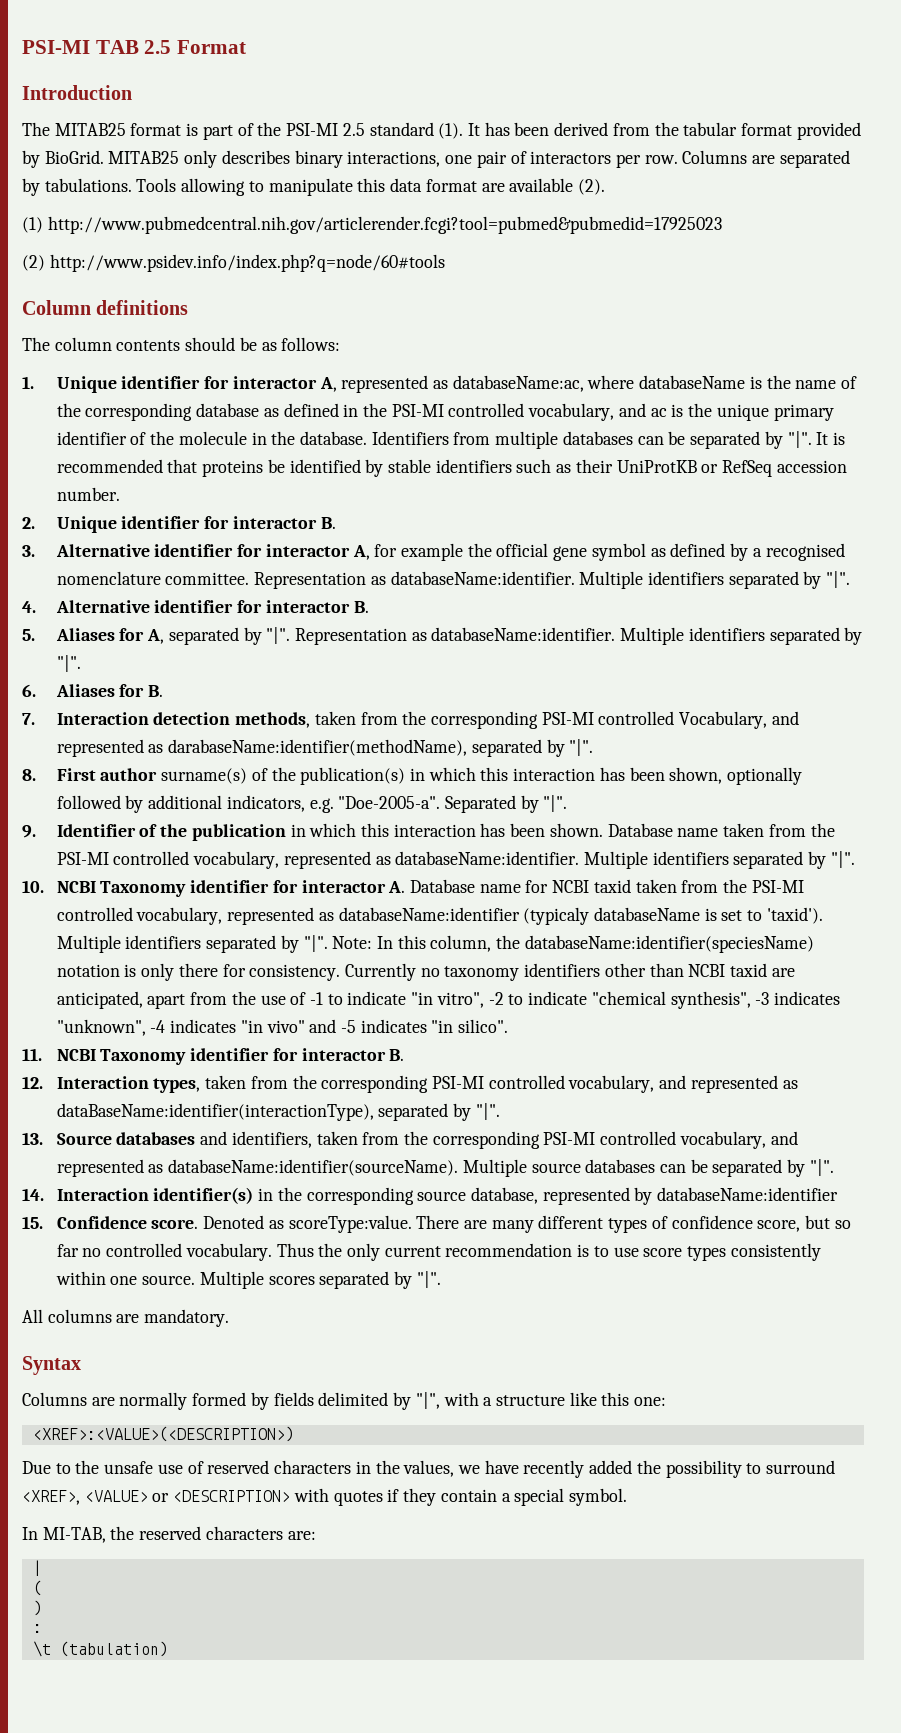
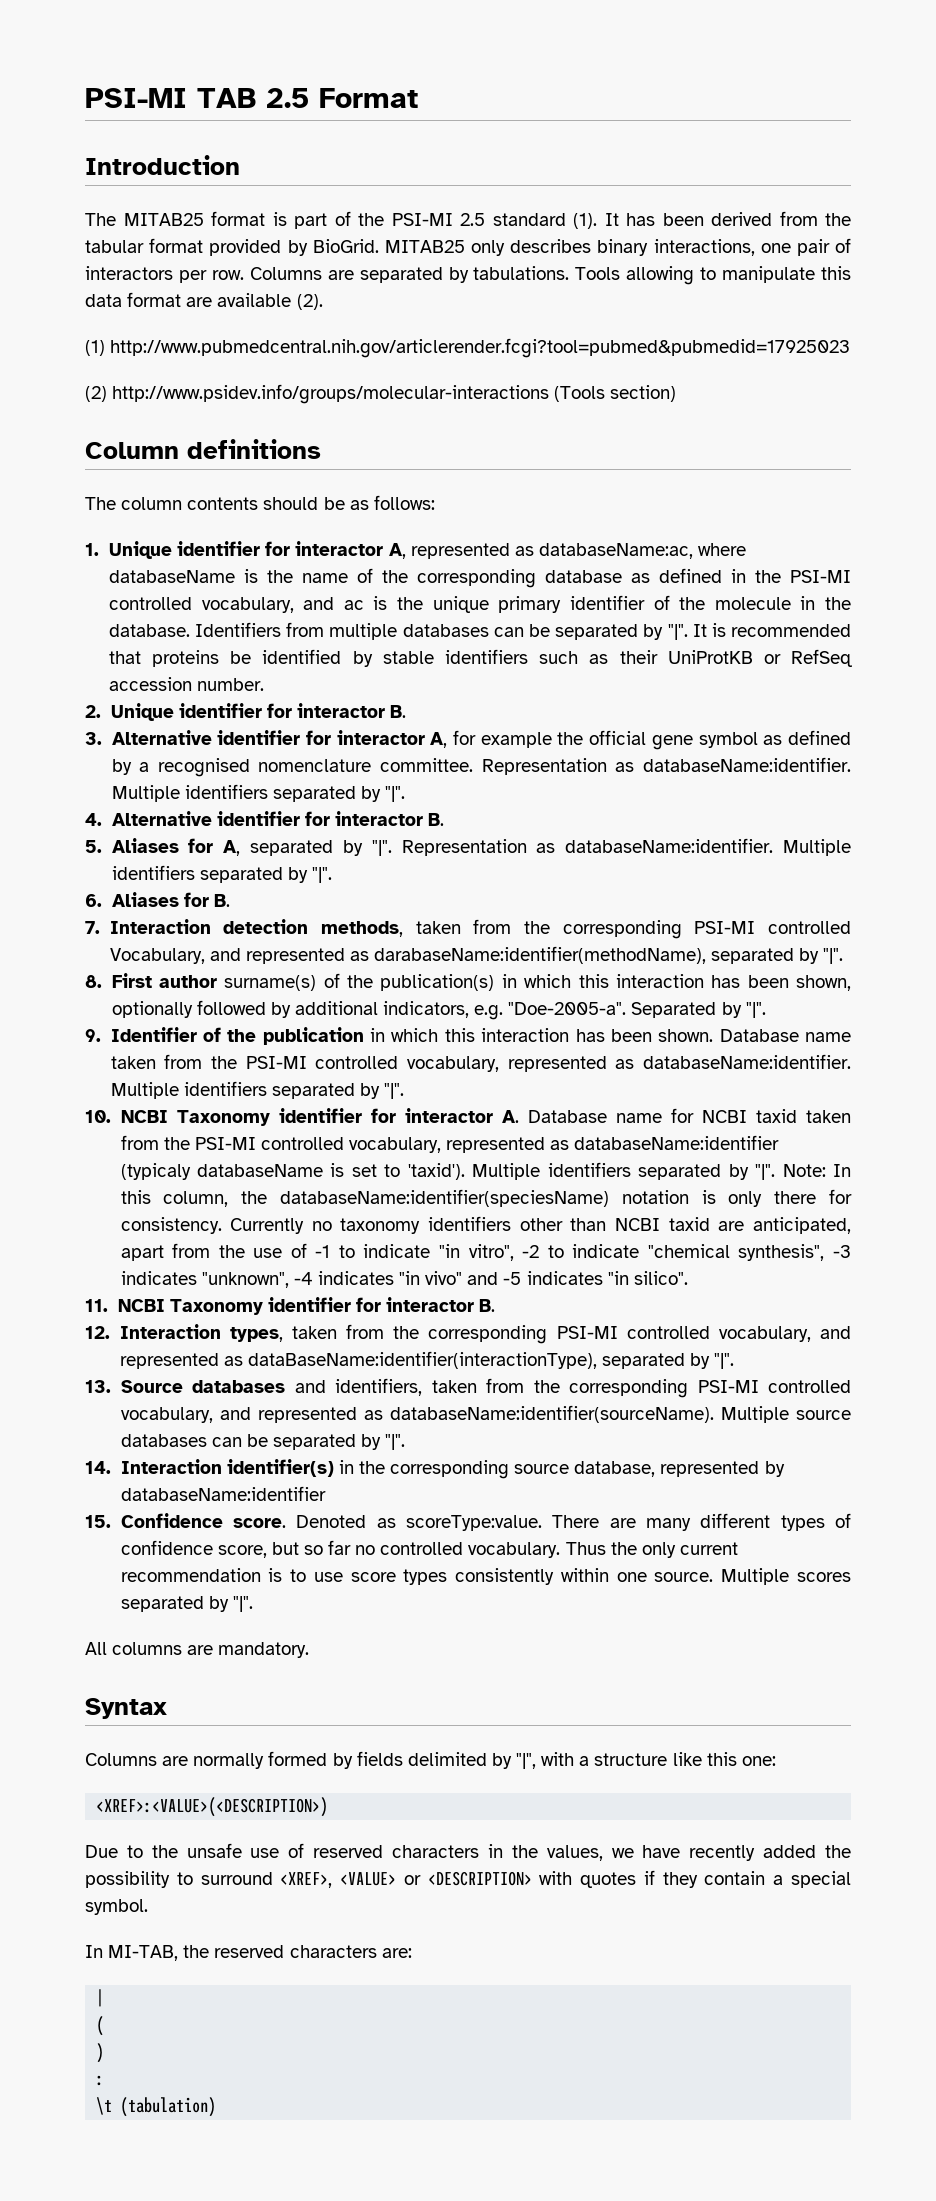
[49,254,445,272] http://www.psidev.info/index.php?q=node/60#tools -> [112,384,677,404] http://www.psidev.info/groups/molecular-interactions (Tools section)

